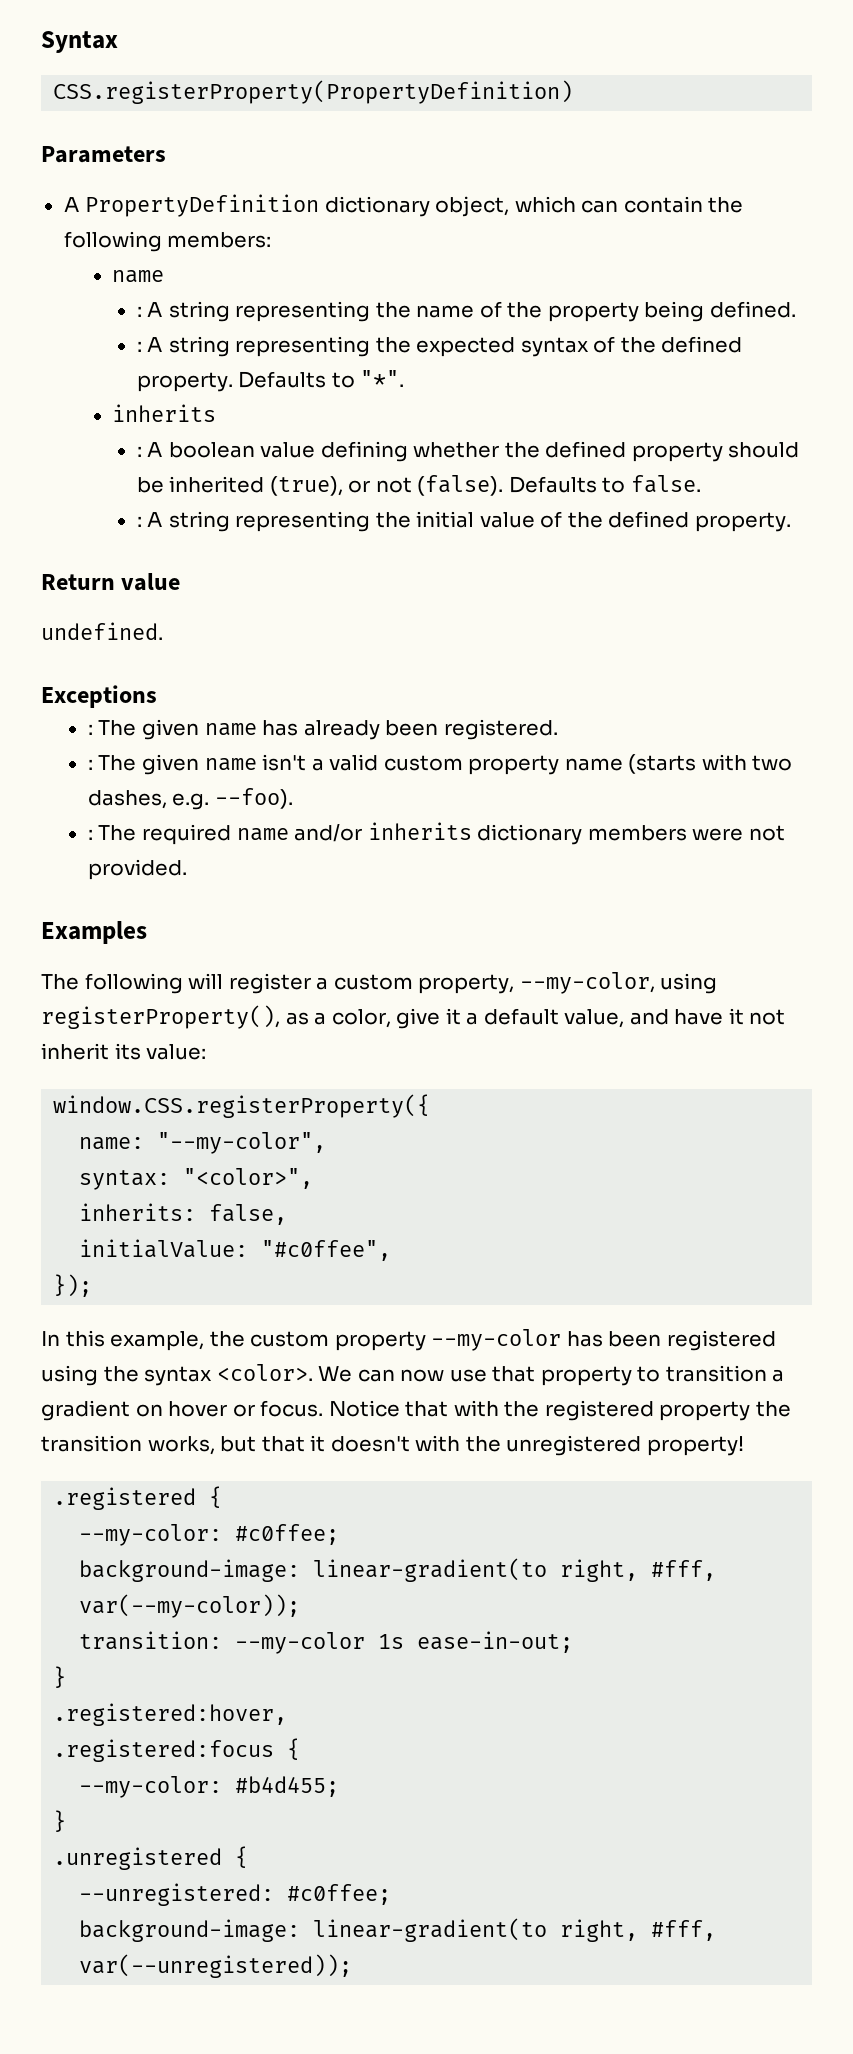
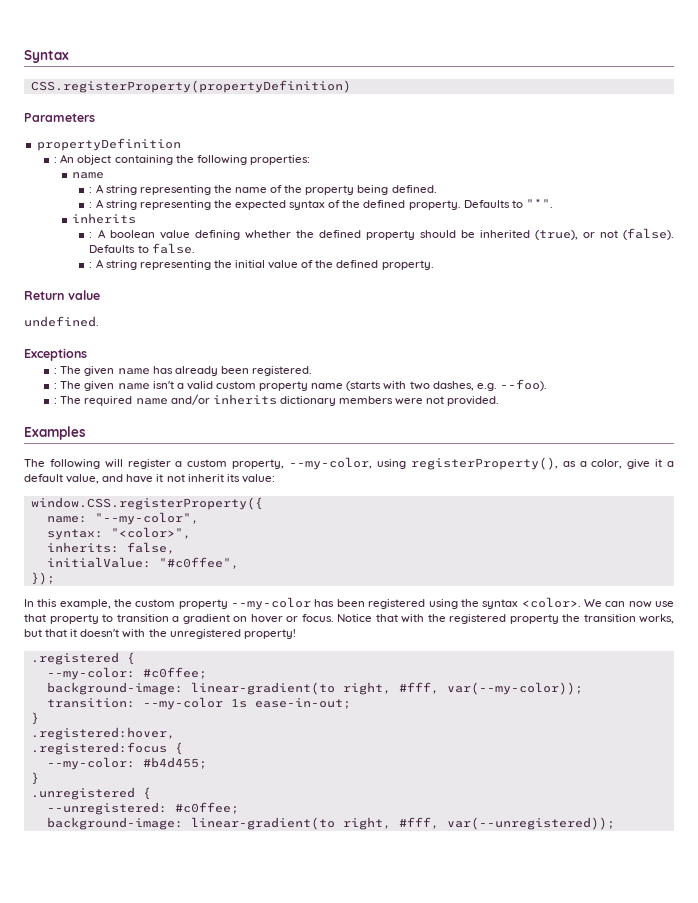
[53,80,574,104] CSS.registerProperty(PropertyDefinition) -> [30,80,351,93] CSS.registerProperty(propertyDefinition)
[63,194,703,217] A PropertyDefinition dictionary object, which can contain -> [36,138,181,151] [54,154,173,165] propertyDefinition // : An object containing
[167,232,272,248] members: -> [249,155,310,165] properties:

